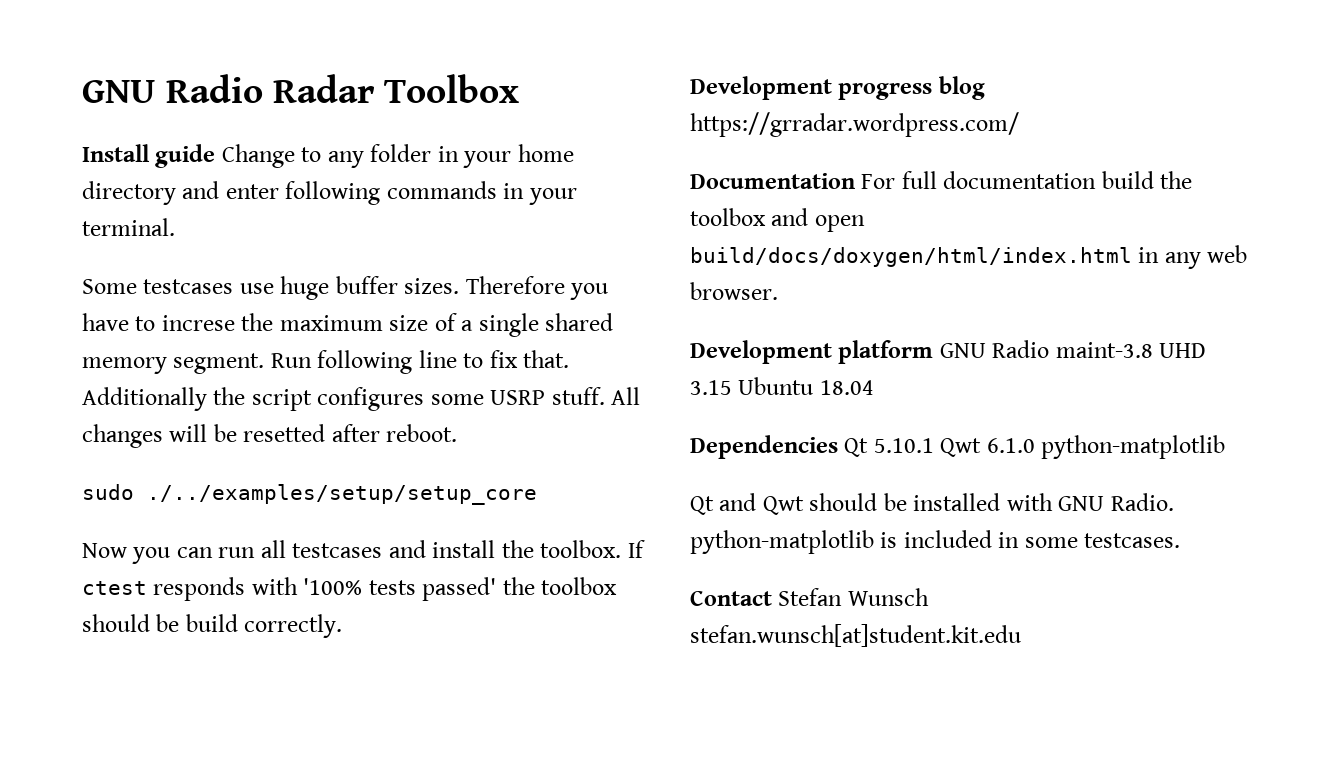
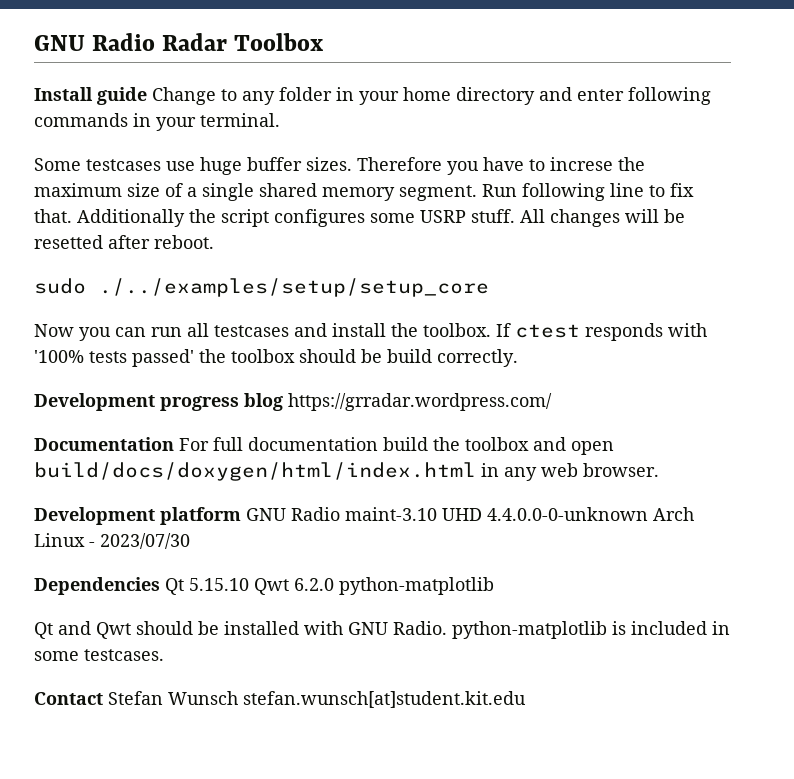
[1055,342,1207,358] [690,377,874,395] maint-3.8 UHD 3.15 Ubuntu 18.04 -> [345,507,694,521] [34,533,190,549] maint-3.10 UHD 4.4.0.0-0-unknown Arch Linux - 2023/07/30
[873,438,1035,457] 5.10.1 Qwt 6.1.0 -> [189,578,334,595] 5.15.10 Qwt 6.2.0

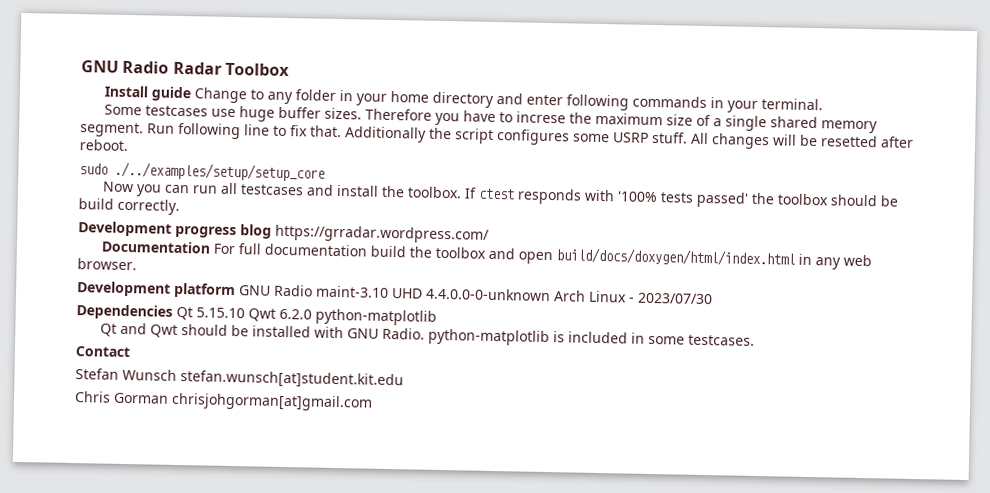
(103, 698) none -> (131, 352) //
(526, 699) none -> [74,391,373,412] // Chris Gorman chrisjohgorman[at]gmail.com

